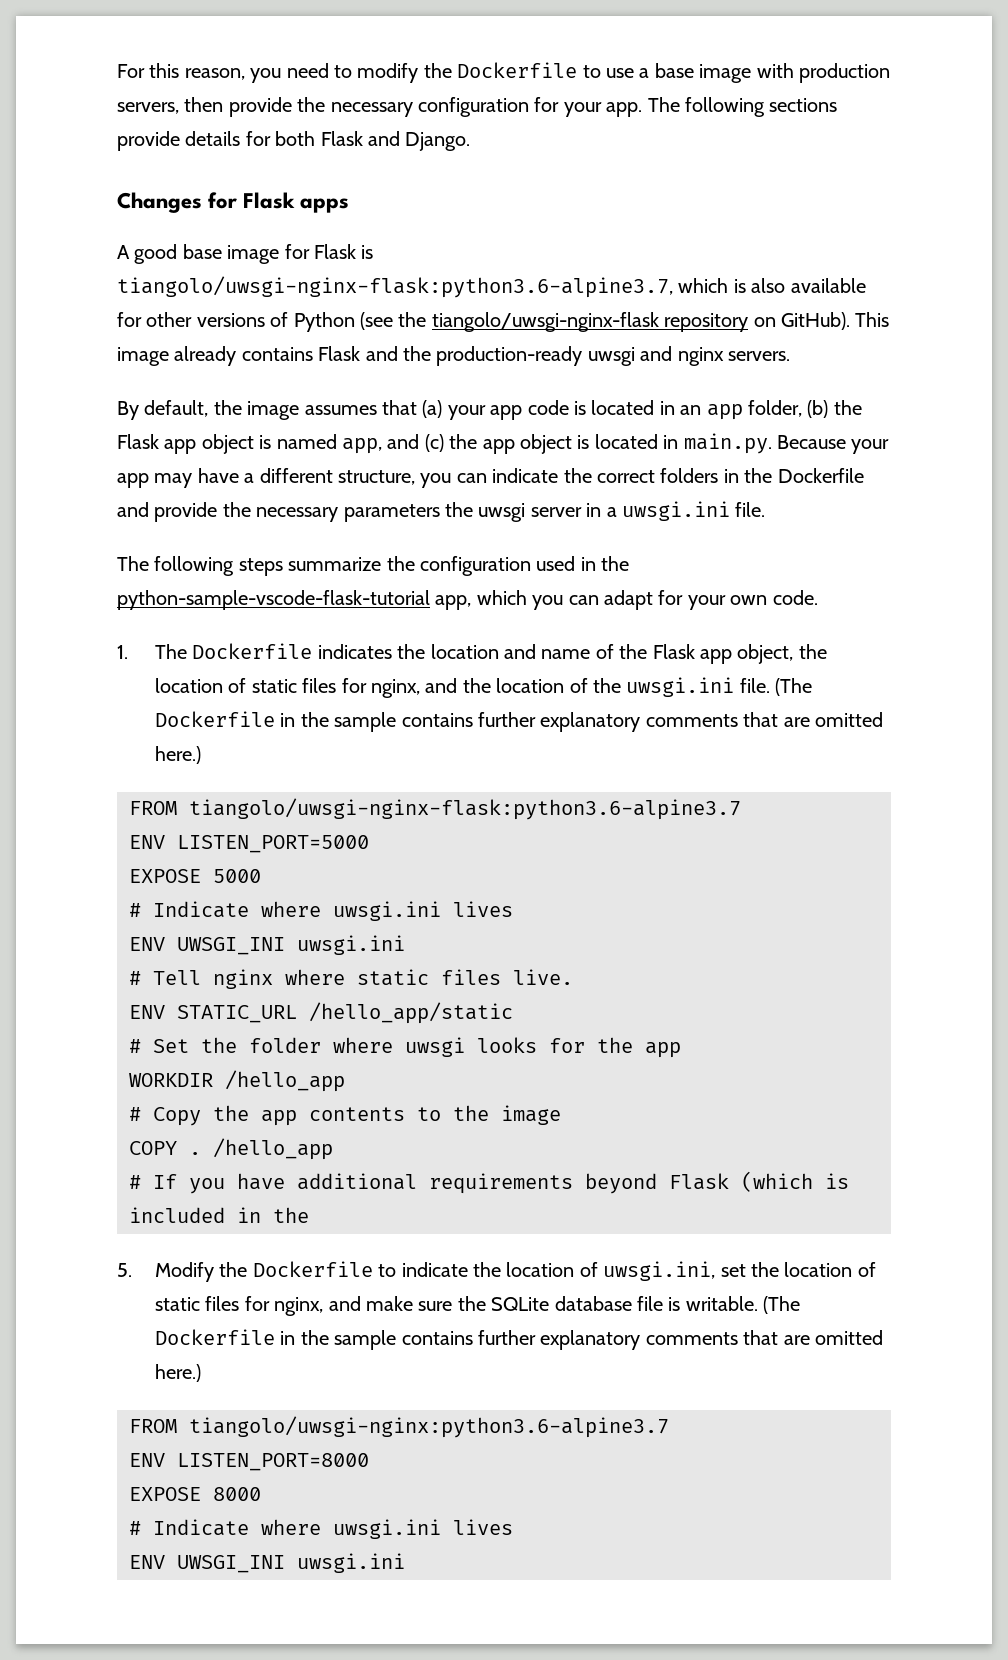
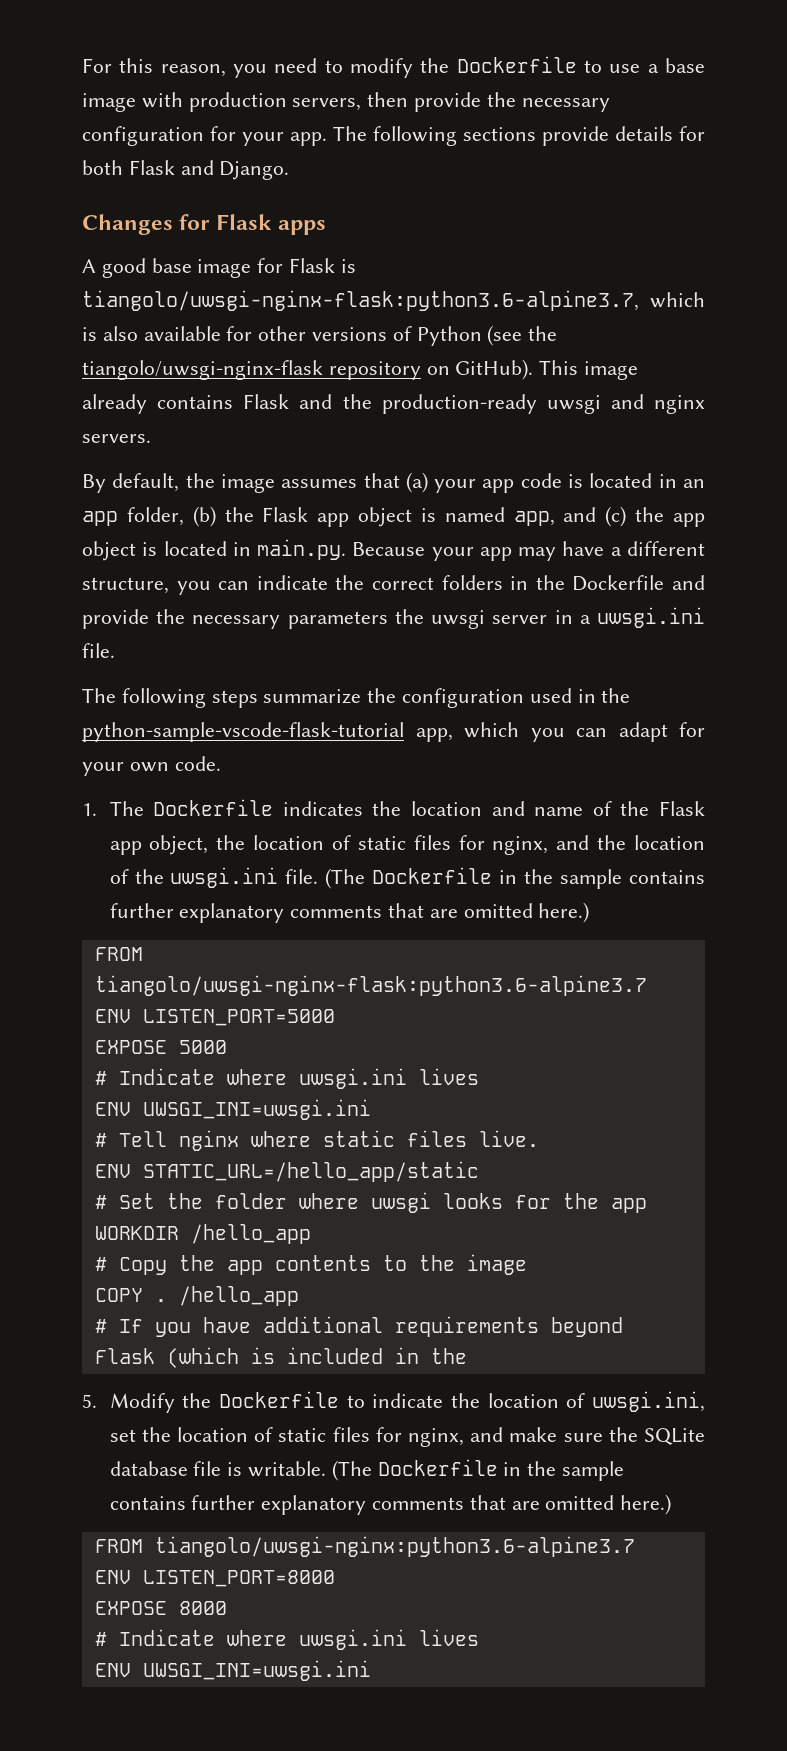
[177,935,405,955] UWSGI_INI uwsgi.ini -> [142,1099,371,1120] UWSGI_INI=uwsgi.ini
[177,1002,513,1024] STATIC_URL /hello_app/static -> [142,1161,479,1182] STATIC_URL=/hello_app/static
[177,1553,405,1573] UWSGI_INI uwsgi.ini -> [142,1660,371,1681] UWSGI_INI=uwsgi.ini

